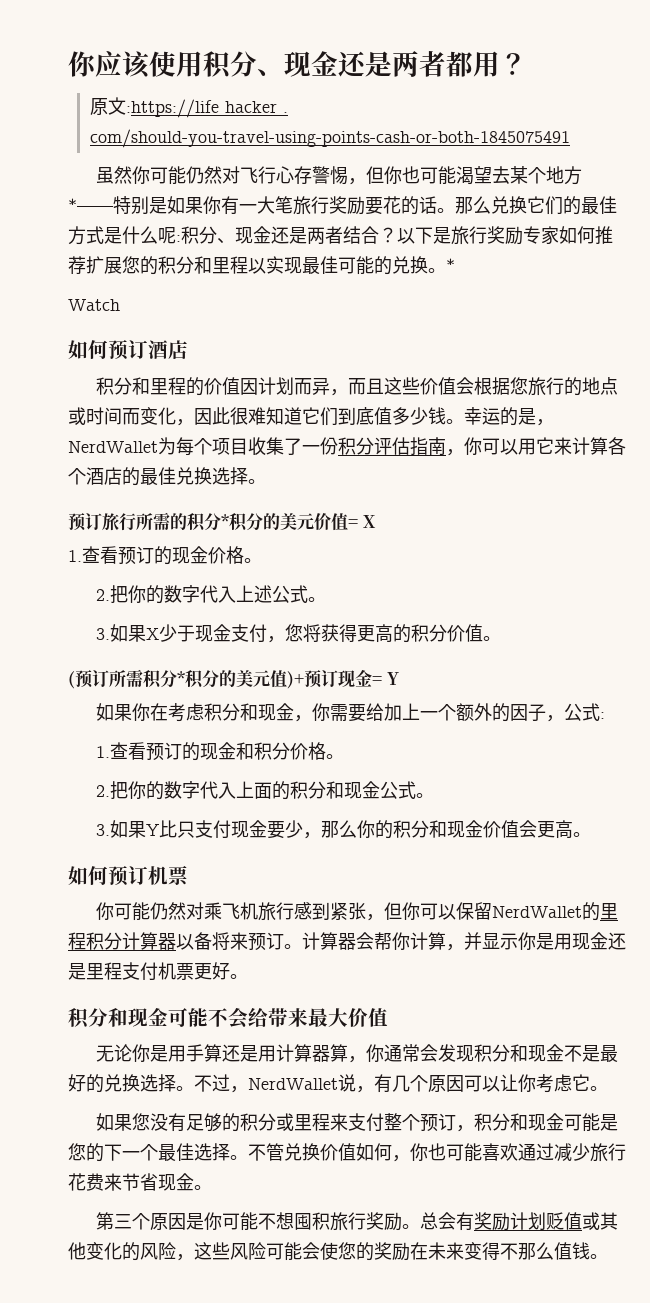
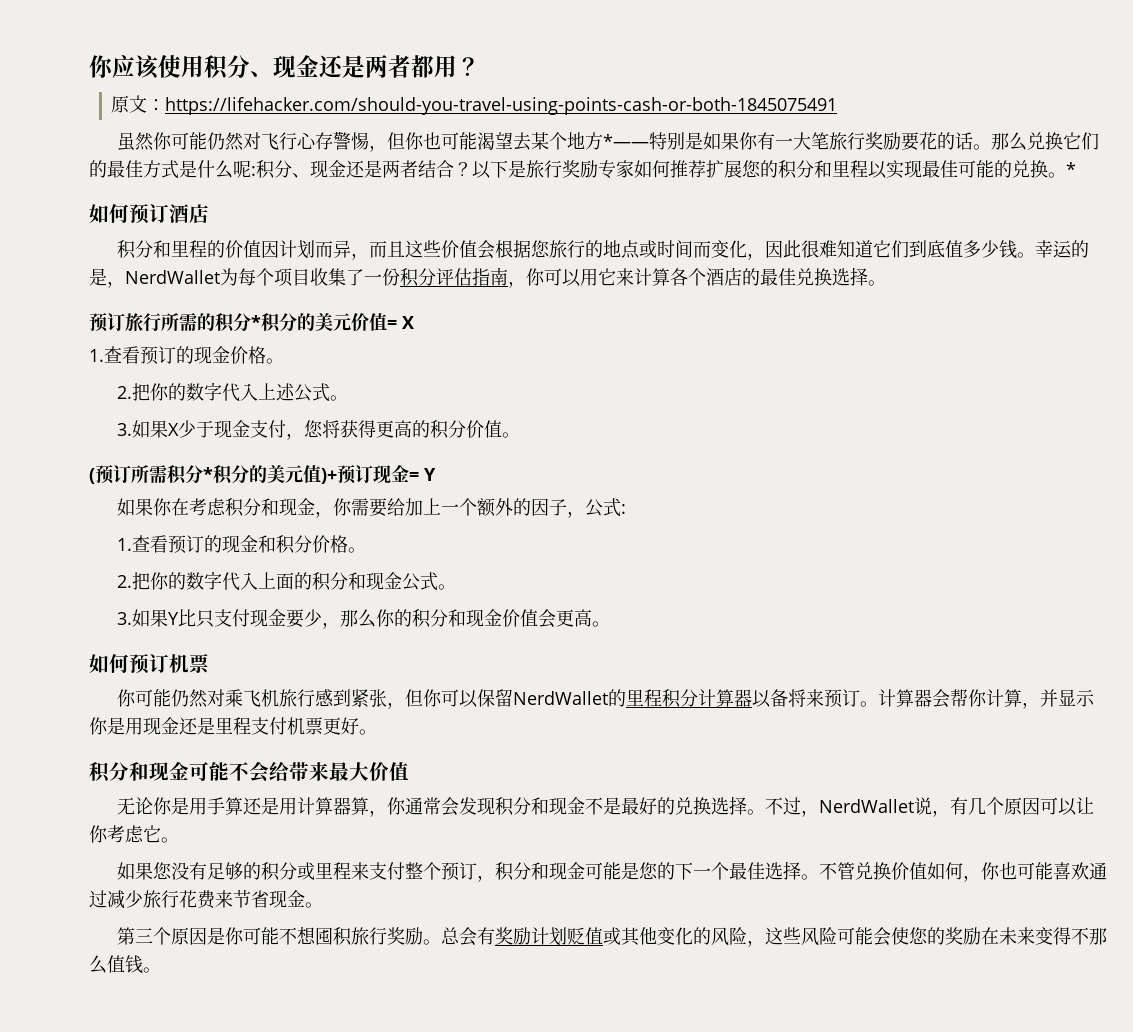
[125,99,288,118] [89,129,570,148] :https://life hacker . com/should-you-travel-using-points-cash-or-both-1845075491 -> [147,97,838,115] ：https://lifehacker.com/should-you-travel-using-points-cash-or-both-1845075491
[68,299,120,311] // Watch -> (1076, 169) none

